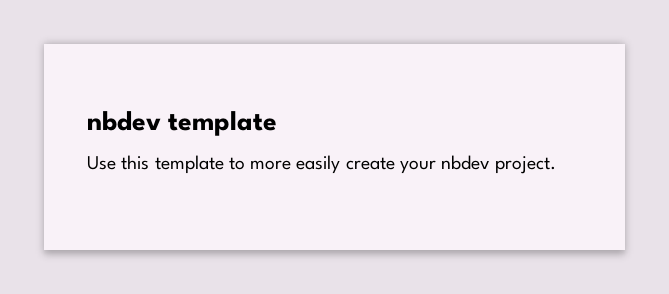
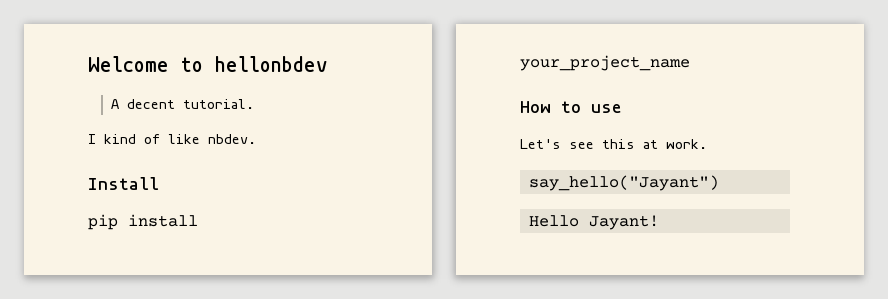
[87,111,278,136] [87,155,557,174] nbdev template // Use this template to more easily create your nbdev project. -> [88,56,328,72] [110,99,254,109] [88,134,256,144] [88,177,159,190] [88,214,198,230] [520,55,690,71] [520,101,621,113] [520,139,707,149] [528,175,719,191] [528,215,659,230] Welcome to hellonbdev // A decent tutorial. // I kind of like nbdev. // Install // pip install your_project_name // How to use // Let's see this at work. // say_hello("Jayant") // Hello Jayant!

